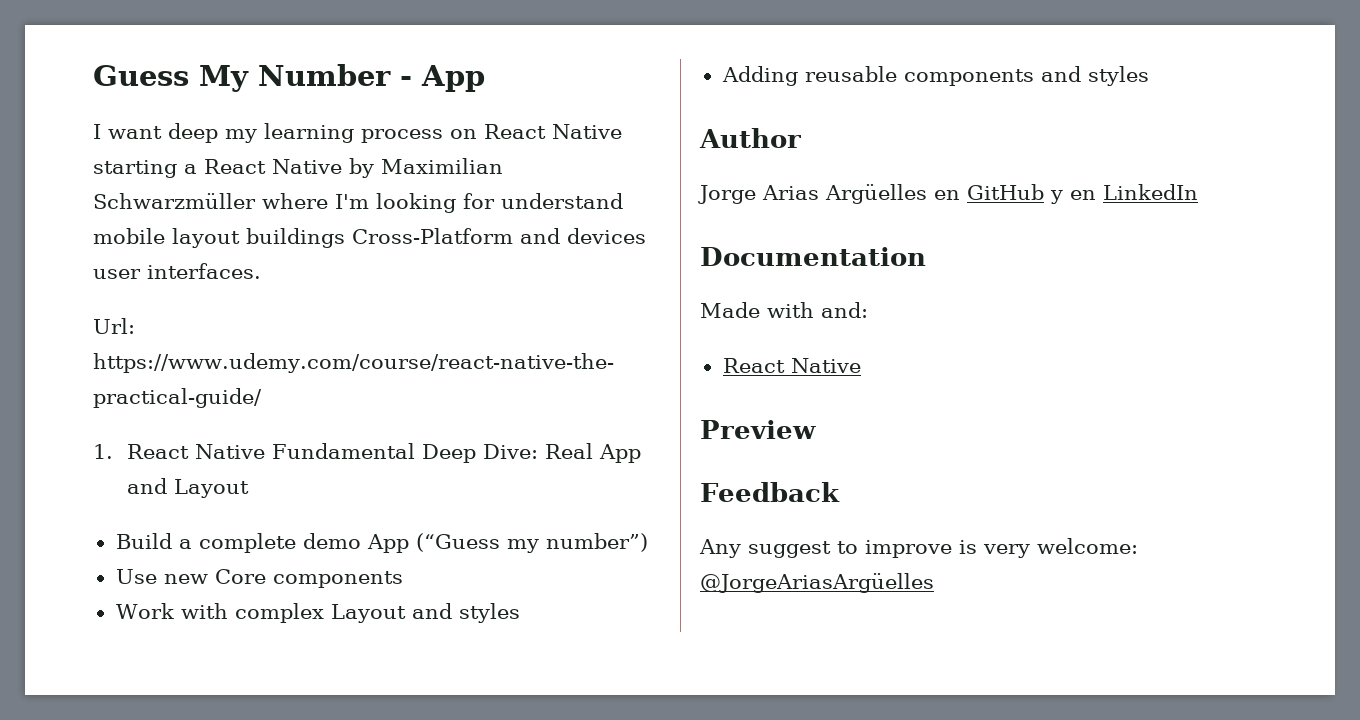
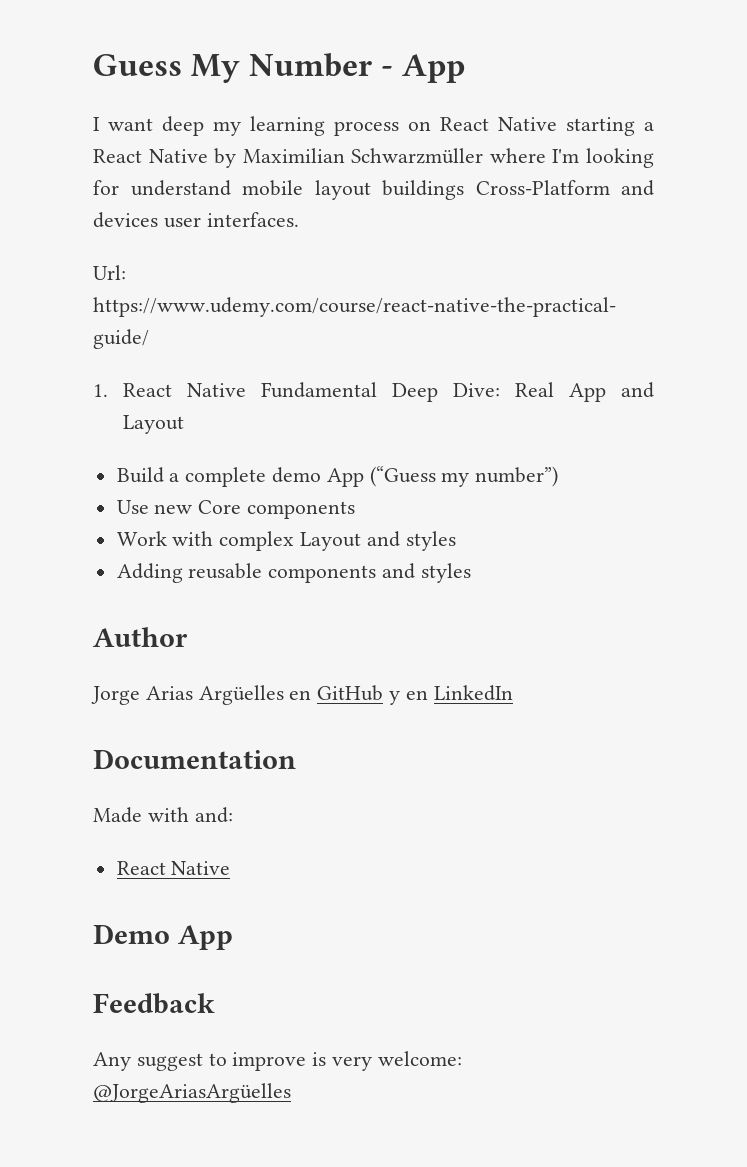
[700,420,816,439] Preview -> [93,924,233,950] Demo App

